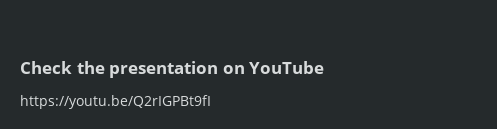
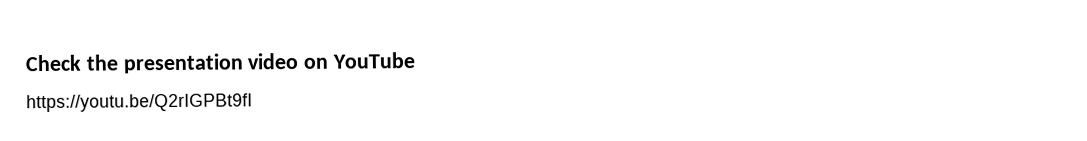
(219, 69) none -> [247,52,299,70] video

